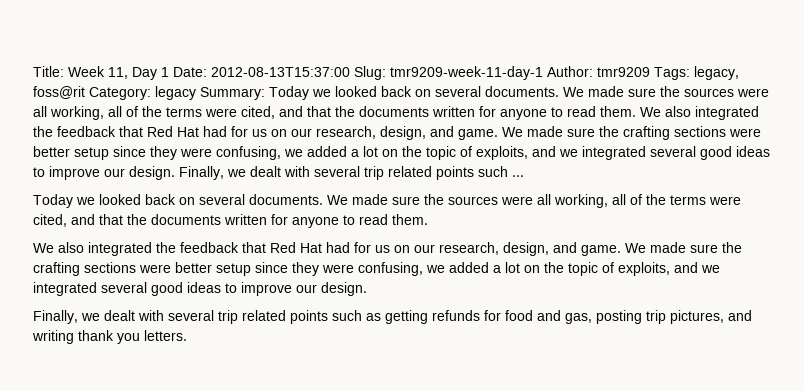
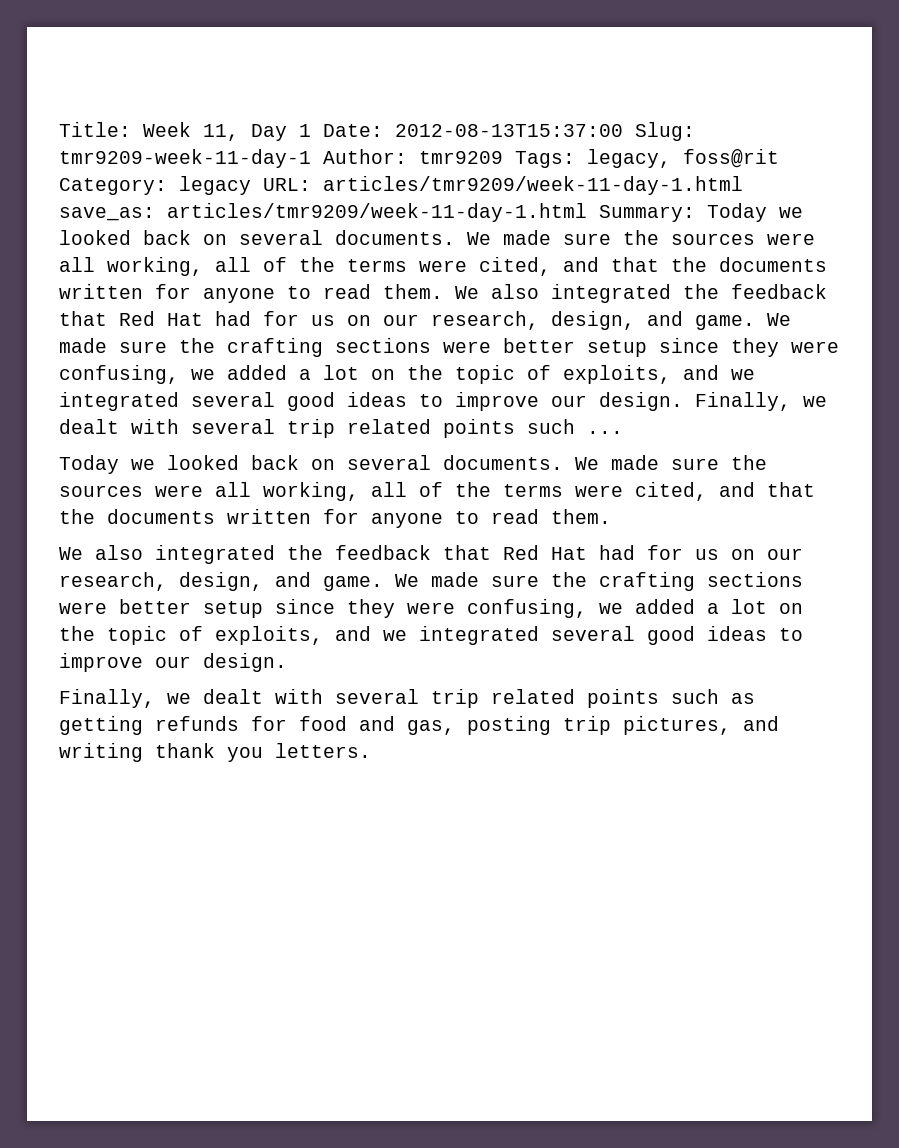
(196, 93) none -> [263,176,743,195] [59,203,587,222] URL: articles/tmr9209/week-11-day-1.html save_as: articles/tmr9209/week-11-day-1.html

